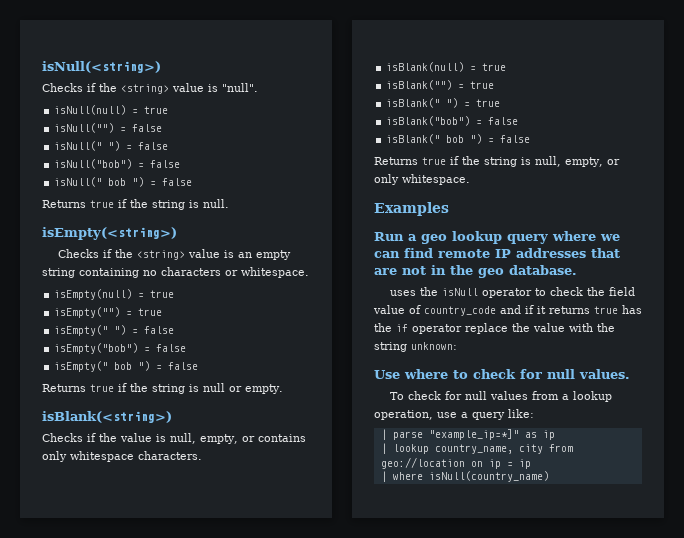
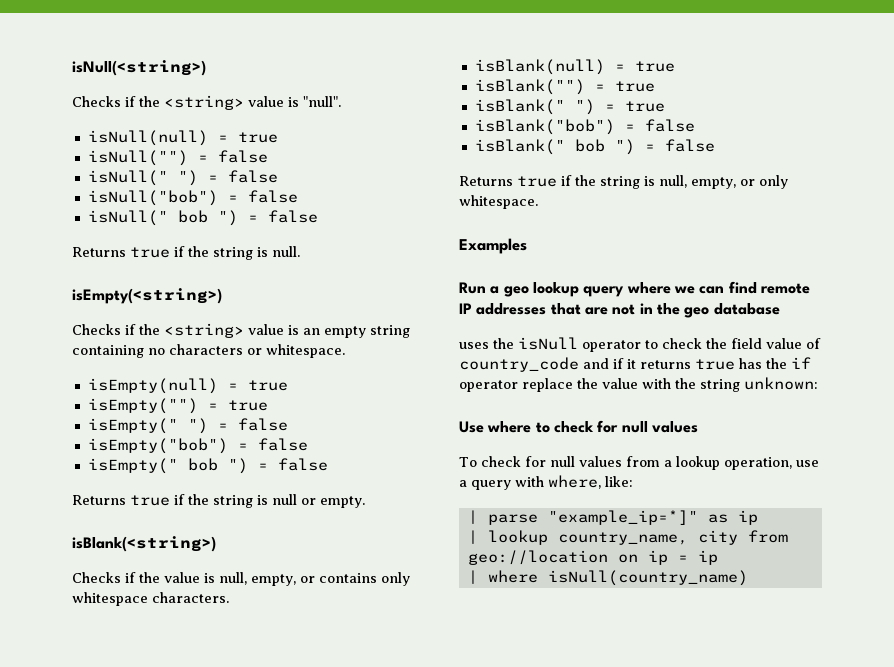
[509,265,577,275] database. -> [713,303,780,315] database
[579,369,630,379] values. -> [651,421,698,433] values
(505, 416) none -> [515,475,601,489] with where,

